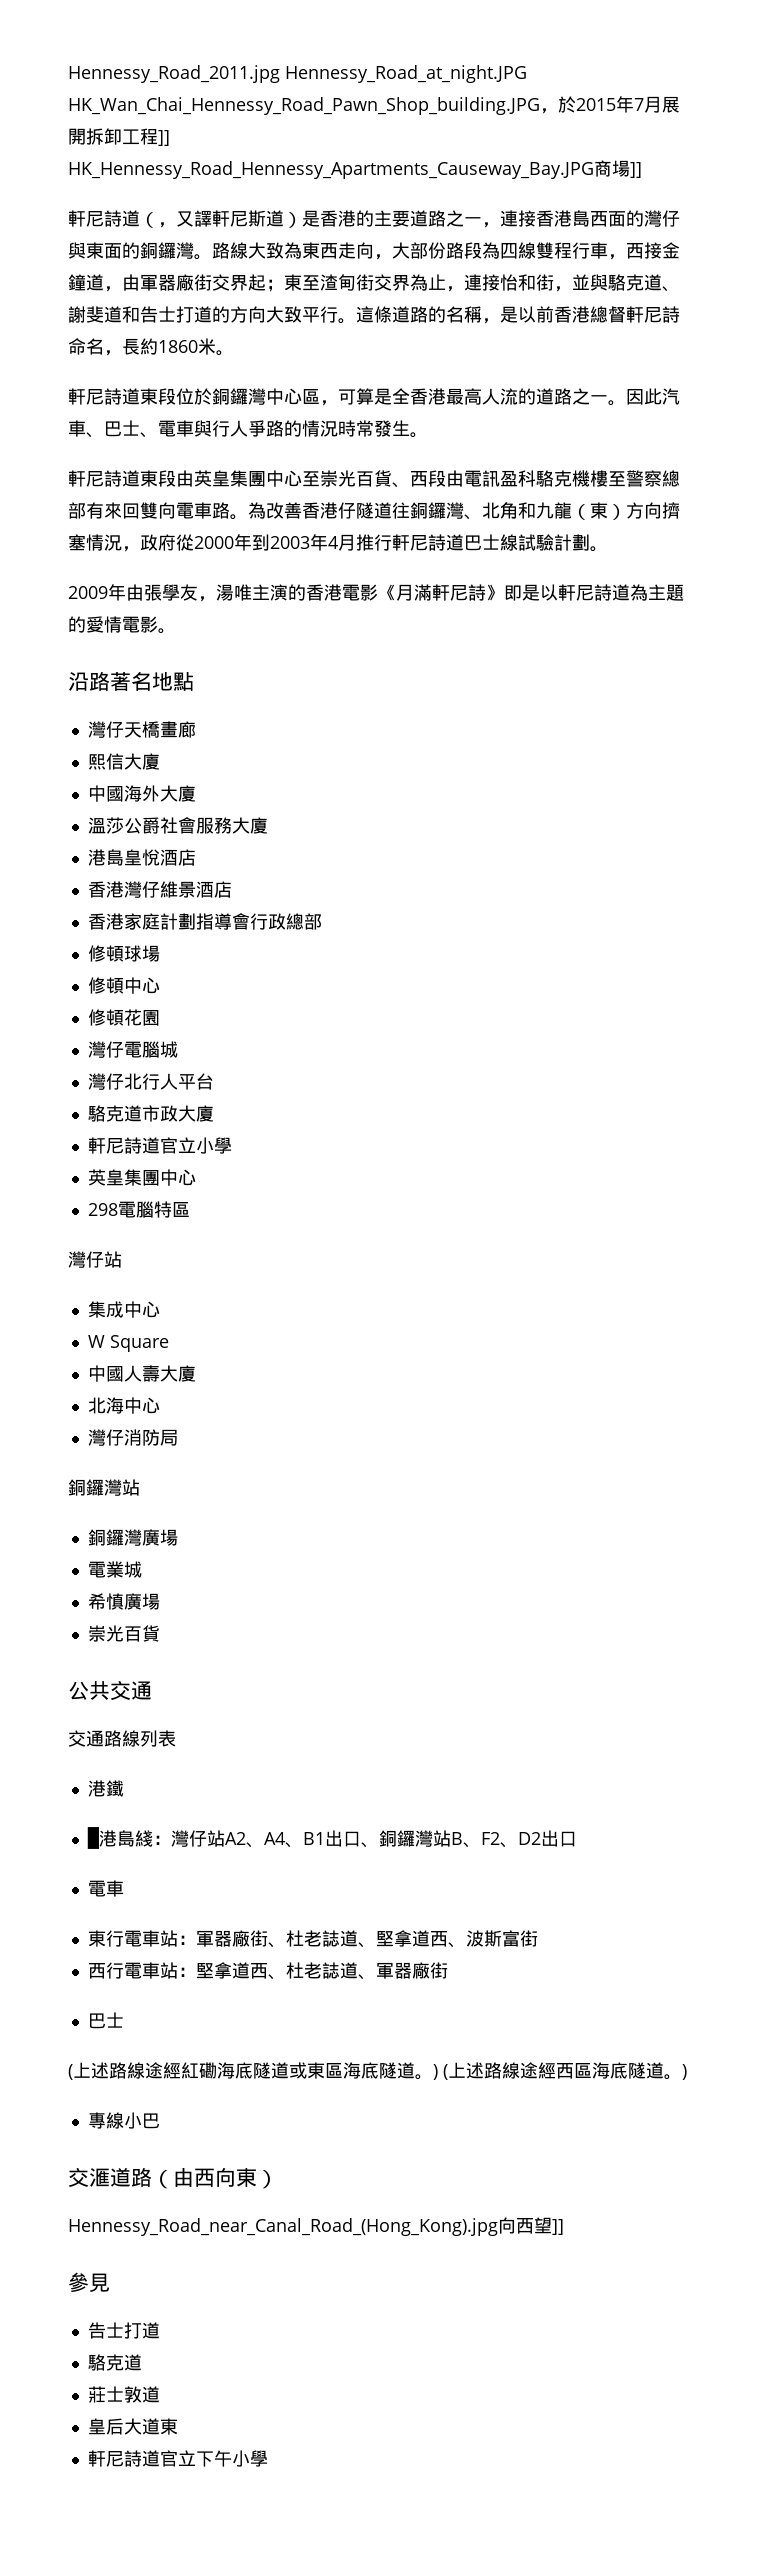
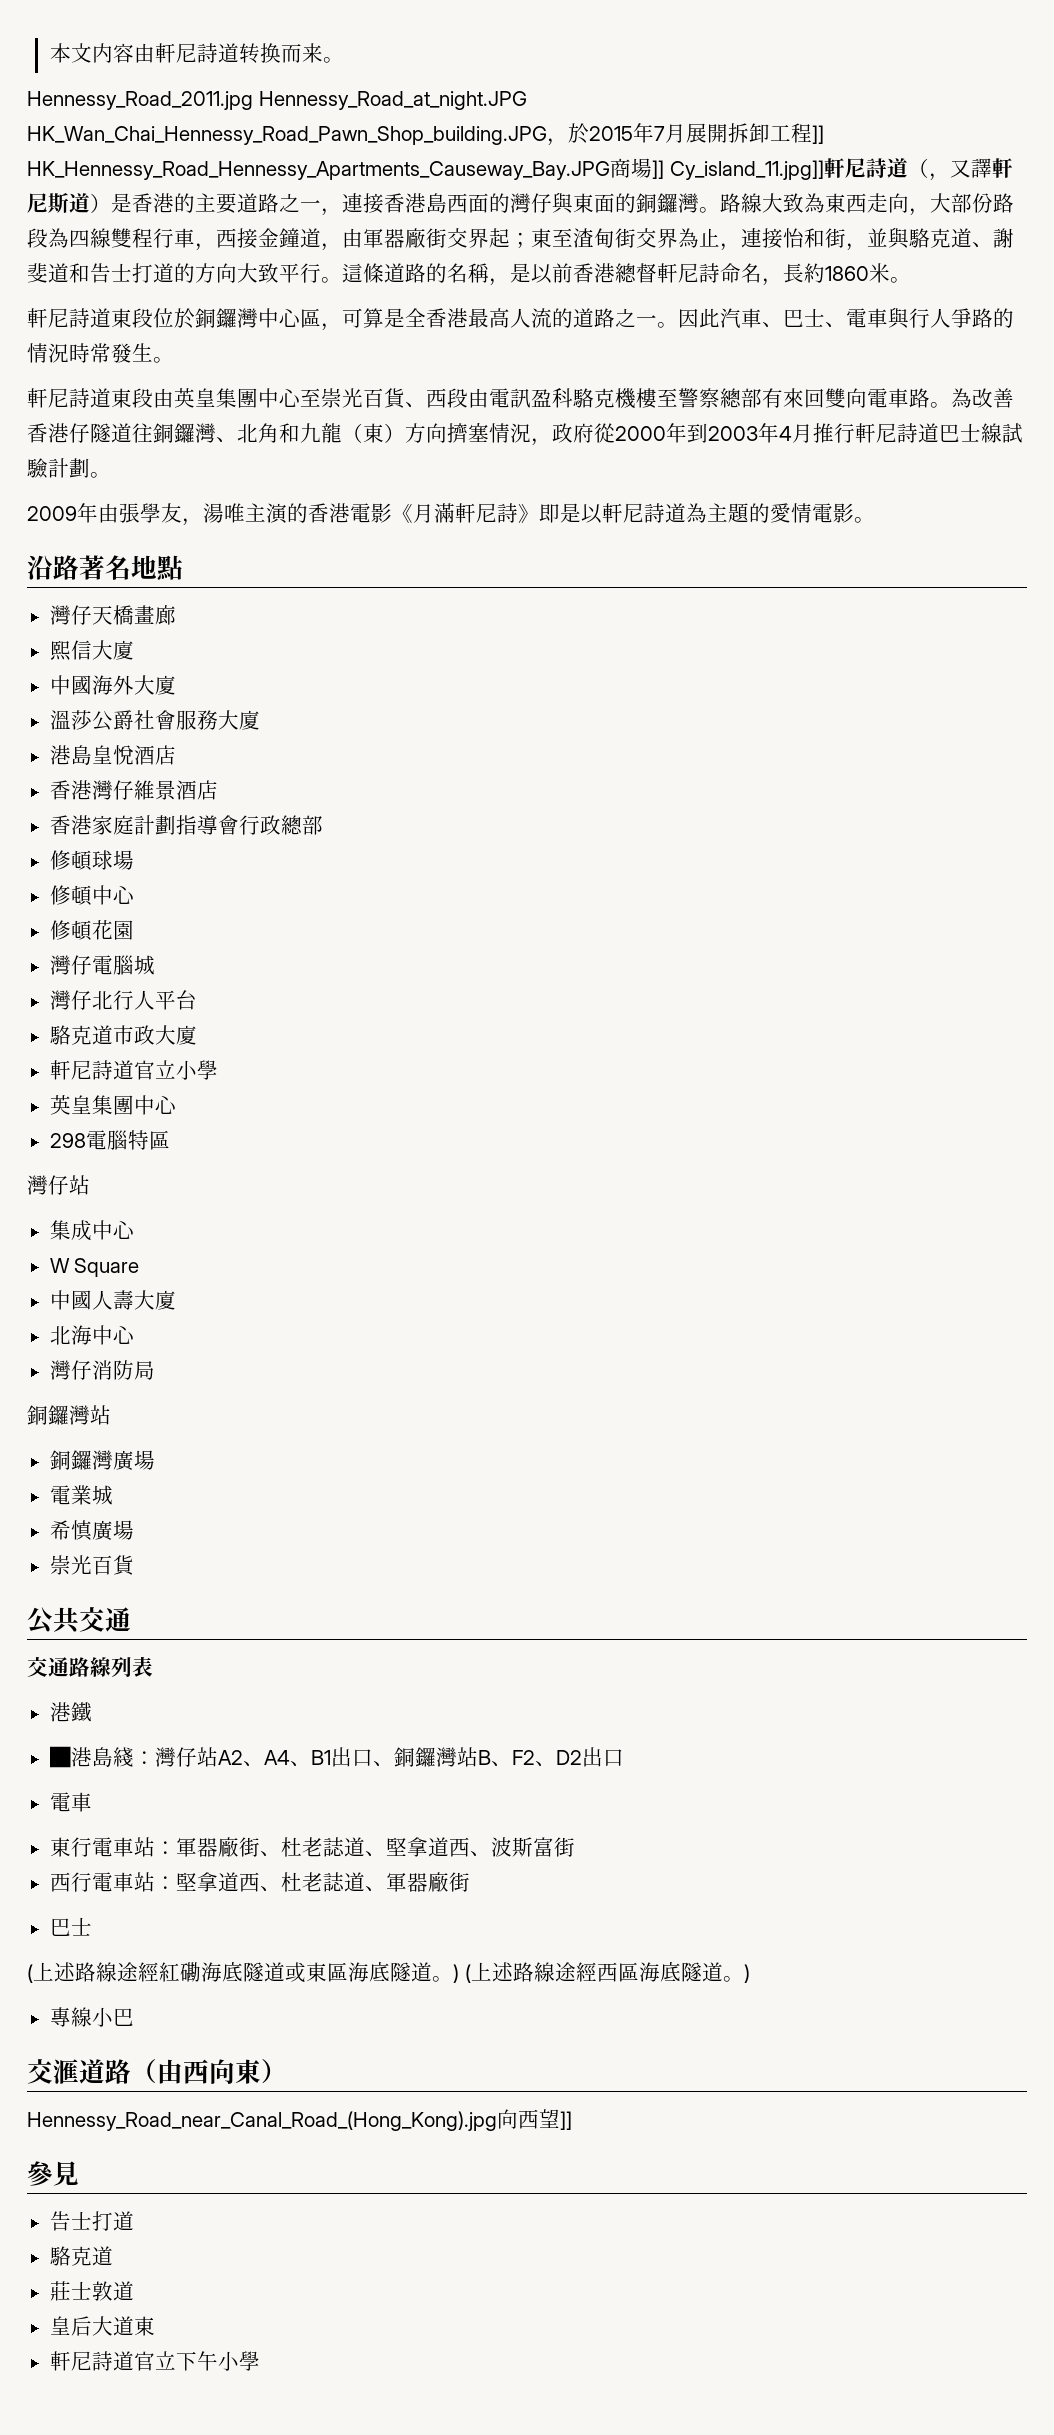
(68, 74) none -> [49,43,344,64] 本文内容由軒尼詩道转换而来。 //
(642, 170) // -> [669,160,824,180] Cy_island_11.jpg]]

